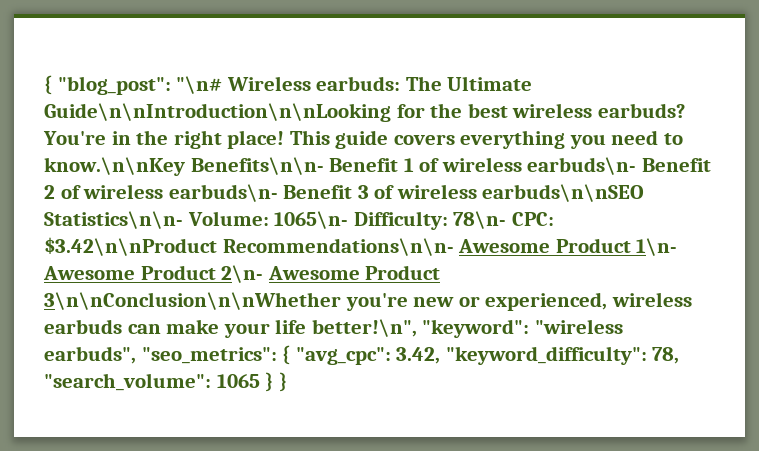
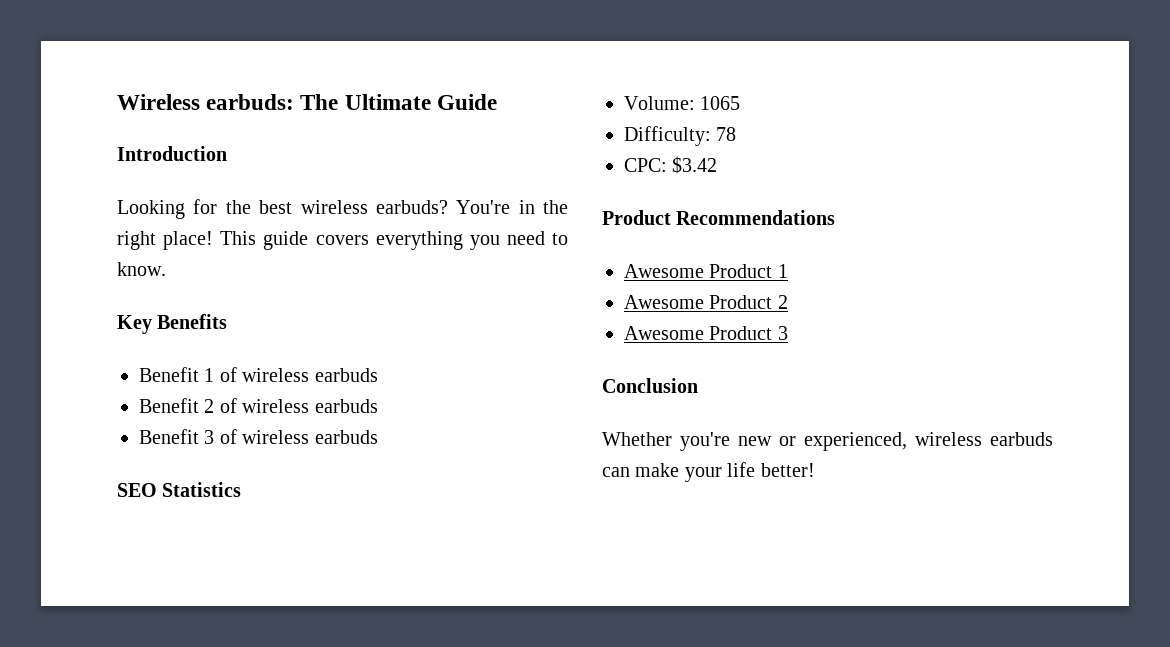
[44,75,223,95] { "blog_post": "\n# -> (117, 102) none
[44,103,391,122] Guide\n\nIntroduction\n\nLooking -> [436,94,497,110] [117,146,227,161] [117,200,185,219] Guide // Introduction // Looking
[44,157,324,176] know.\n\nKey Benefits\n\n- -> [117,262,166,276] [117,314,228,334] know. // Key Benefits //
[527,157,637,175] earbuds\n- -> [314,368,378,382] earbuds //
[168,184,278,202] earbuds\n- -> [314,399,378,413] earbuds //
[482,184,645,202] [44,211,554,230] [44,237,678,256] [43,265,441,283] [44,292,341,310] earbuds\n\nSEO Statistics\n\n- Volume: 1065\n- Difficulty: 78\n- CPC: $3.42\n\nProduct Recommendations\n\n- Awesome Product 1\n- Awesome Product 2\n- Awesome Product 3\n\nConclusion\n\nWhether -> [314,430,378,444] [117,482,242,497] [624,96,741,110] [624,126,737,146] [624,156,718,174] [602,210,836,225] [624,264,788,278] [624,295,788,309] [624,326,788,340] [602,378,698,393] [602,432,672,446] earbuds // SEO Statistics // Volume: 1065 // Difficulty: 78 // CPC: $3.42 // Product Recommendations // Awesome Product 1 // Awesome Product 2 // Awesome Product 3 // Conclusion // Whether
[311,319,623,338] [44,345,680,365] [44,372,287,392] better!\n", "keyword": "wireless earbuds", "seo_metrics": { "avg_cpc": 3.42, "keyword_difficulty": 78, "search_volume": 1065 } } -> [760,463,815,477] better!

